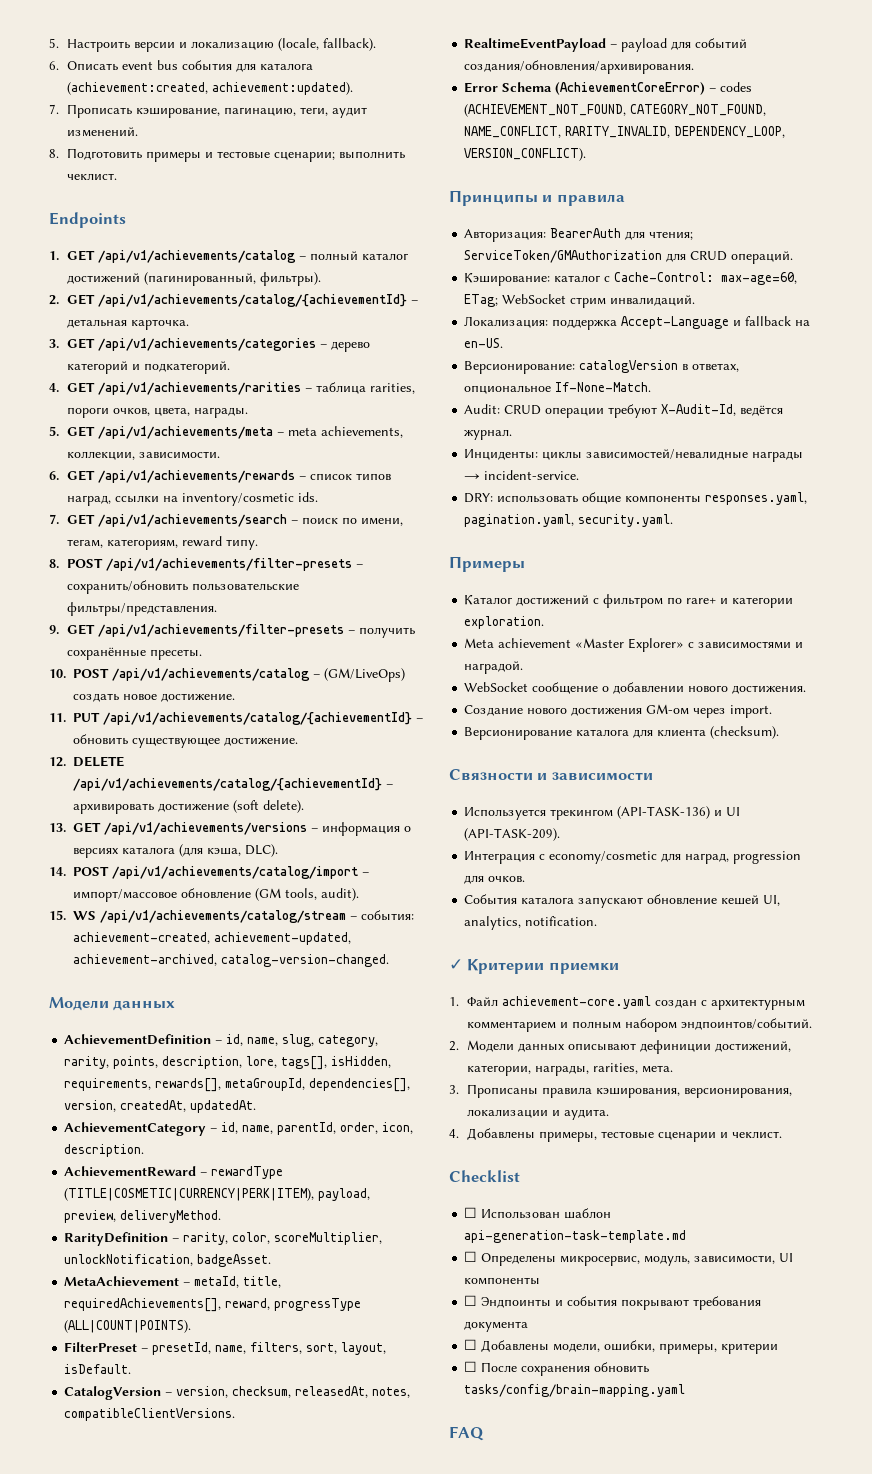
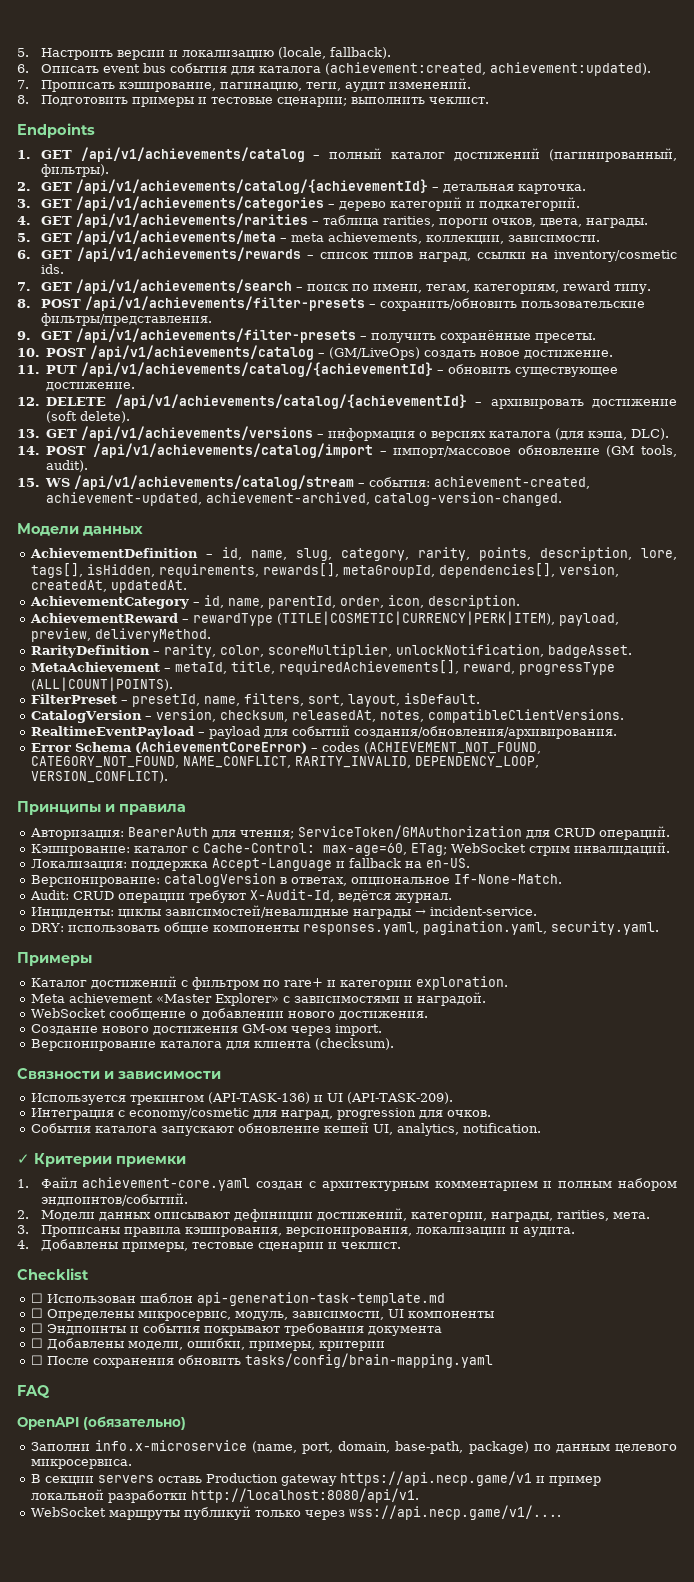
(484, 1433) none -> [17,1416,186,1430] [30,1440,678,1454] [30,1459,132,1469] [30,1471,601,1486] [30,1488,419,1503] [30,1505,561,1520] // OpenAPI (обязательно) // Заполни info.x-microservice (name, port, domain, base-path, package) по данным целевого микросервиса. // В секции servers оставь Production gateway https://api.necp.game/v1 и пример локальной разработки http://localhost:8080/api/v1. // WebSocket маршруты публикуй только через wss://api.necp.game/v1/....

